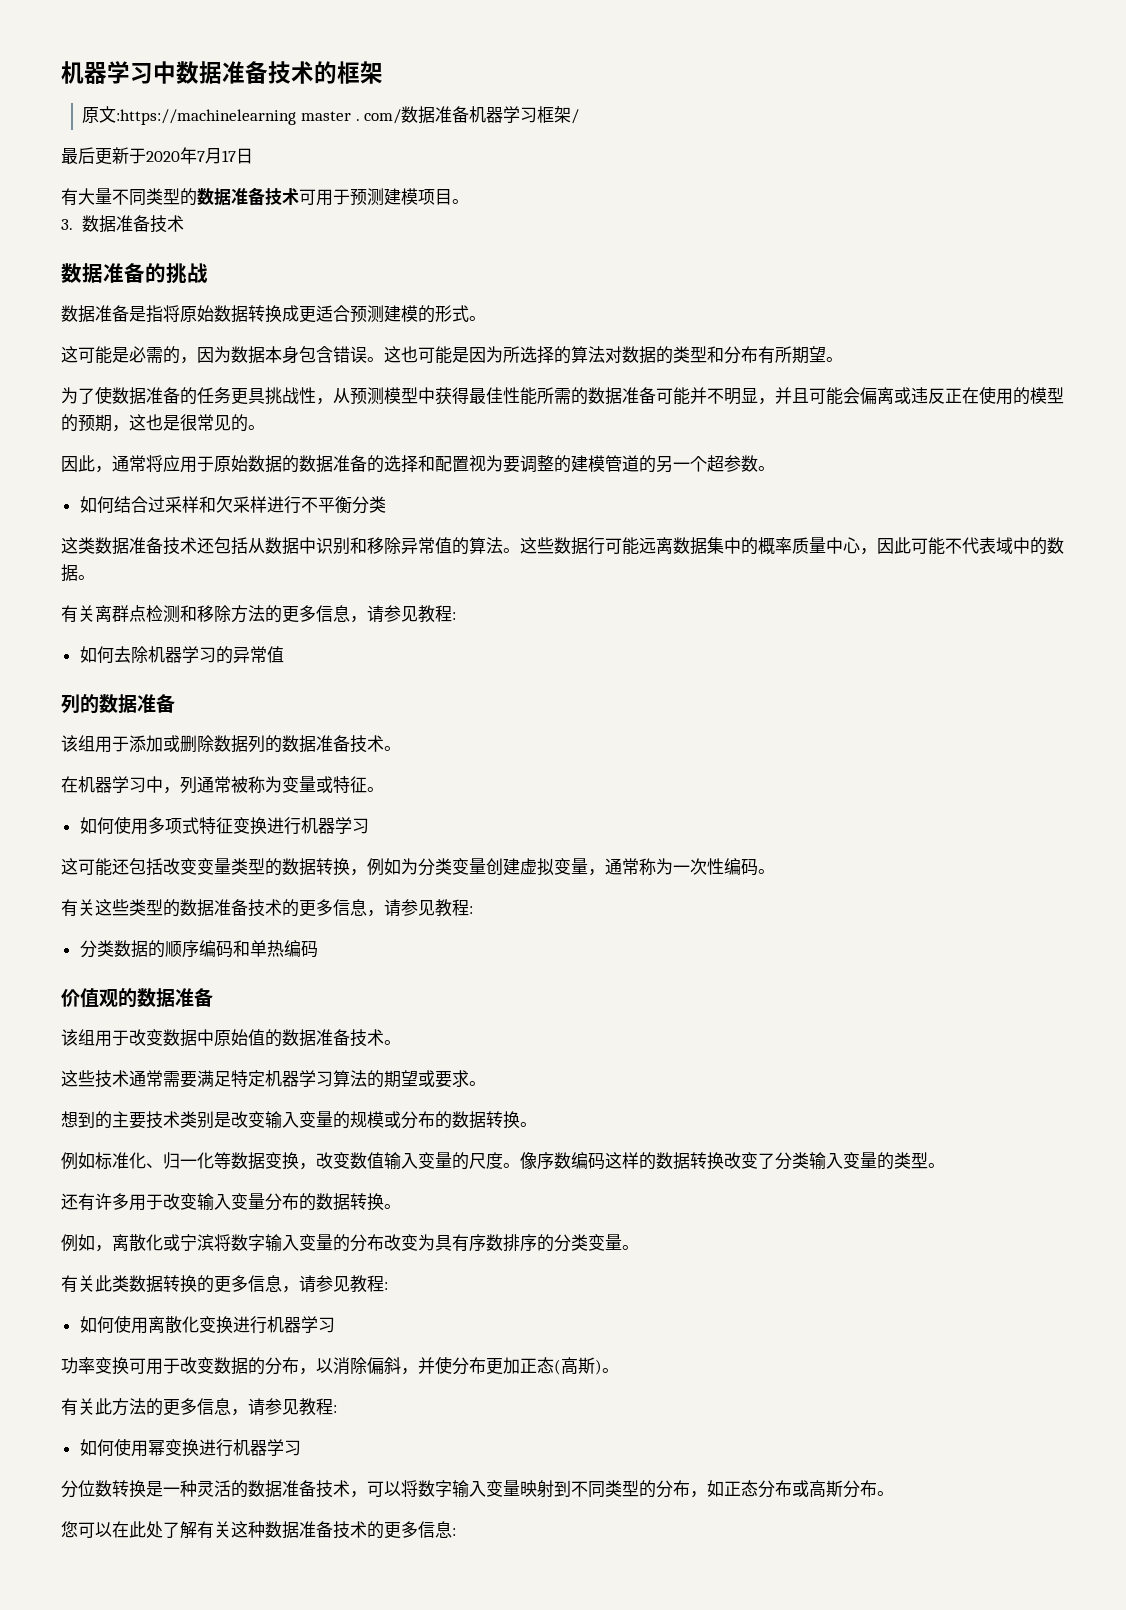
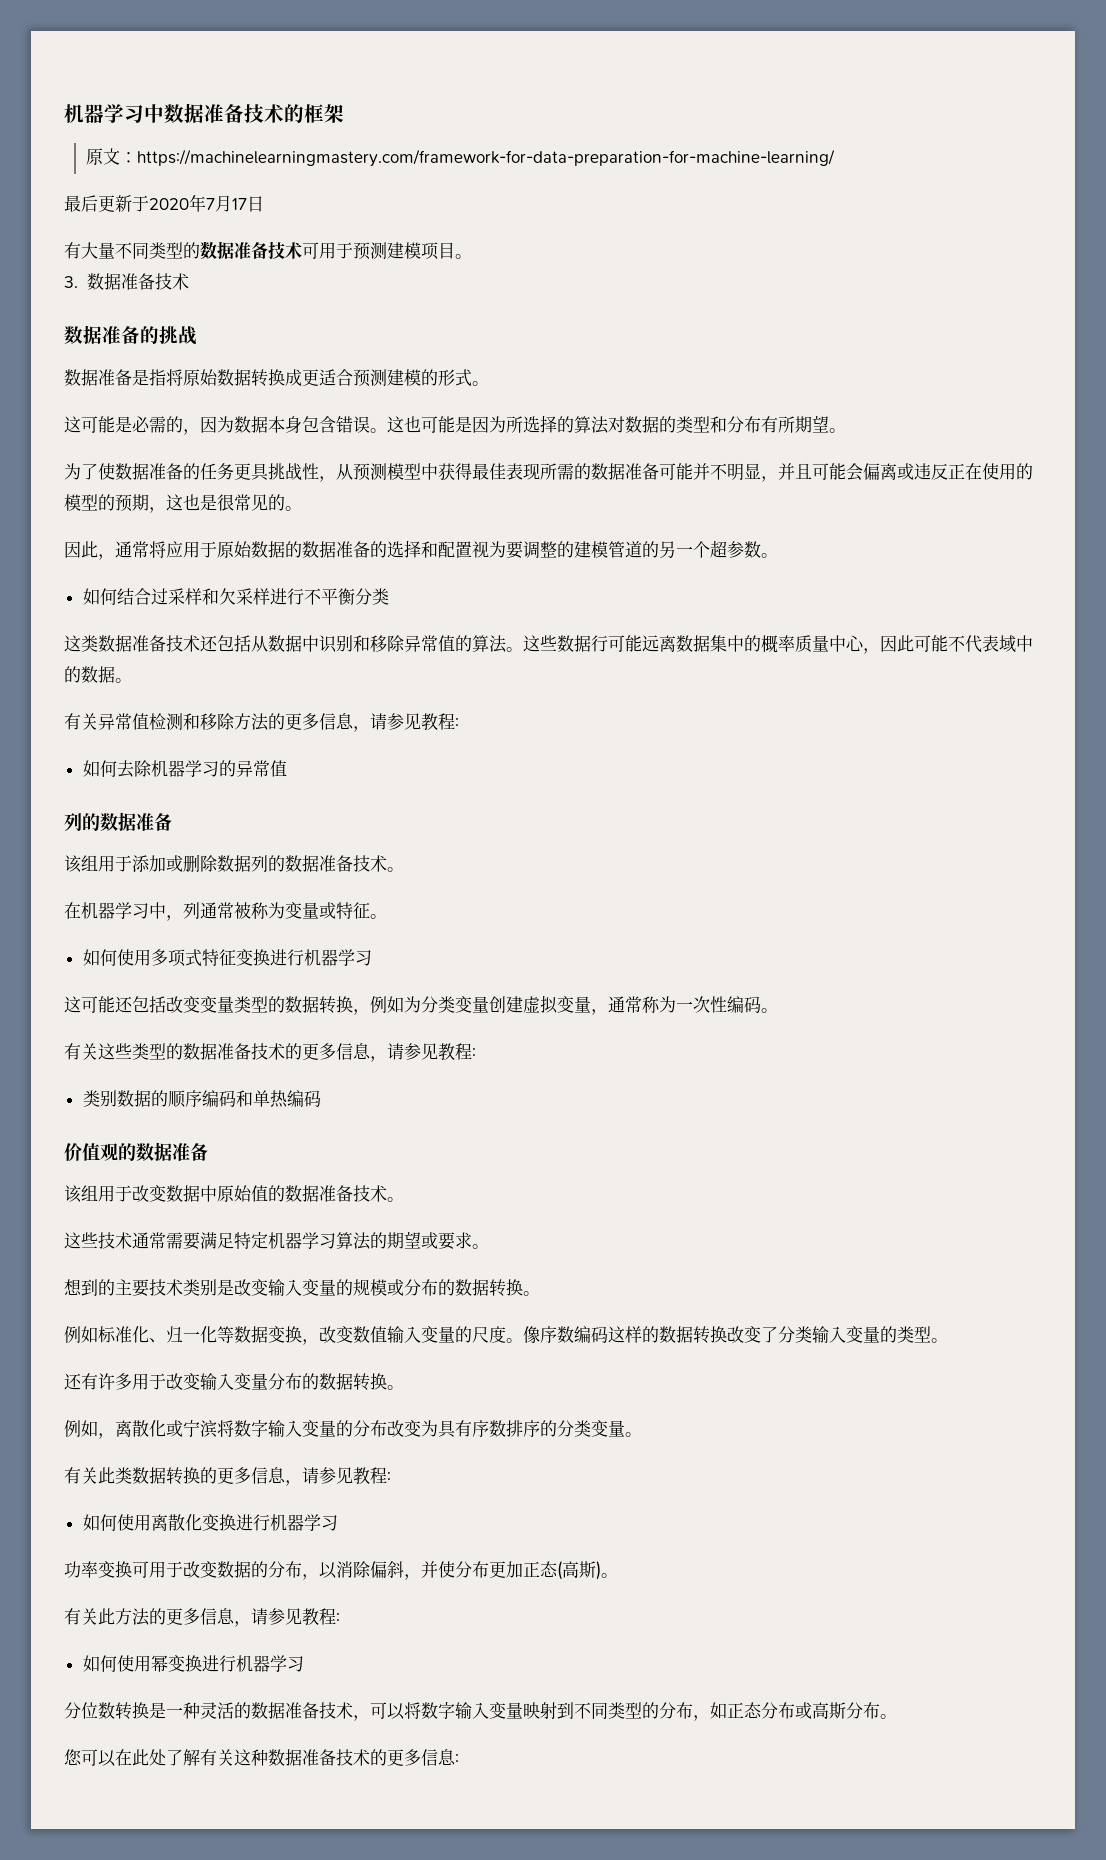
[116,106,580,125] :https://machinelearning master . com/数据准备机器学习框架/ -> [119,149,835,167] ：https://machinelearningmastery.com/framework-for-data-preparation-for-machine-learning/
[503,387,537,405] 性能 -> [506,463,540,480] 表现
[95,605,146,622] 离群点 -> [98,713,149,730] 异常值
[79,940,114,958] 分类 -> [82,1090,117,1107] 类别

